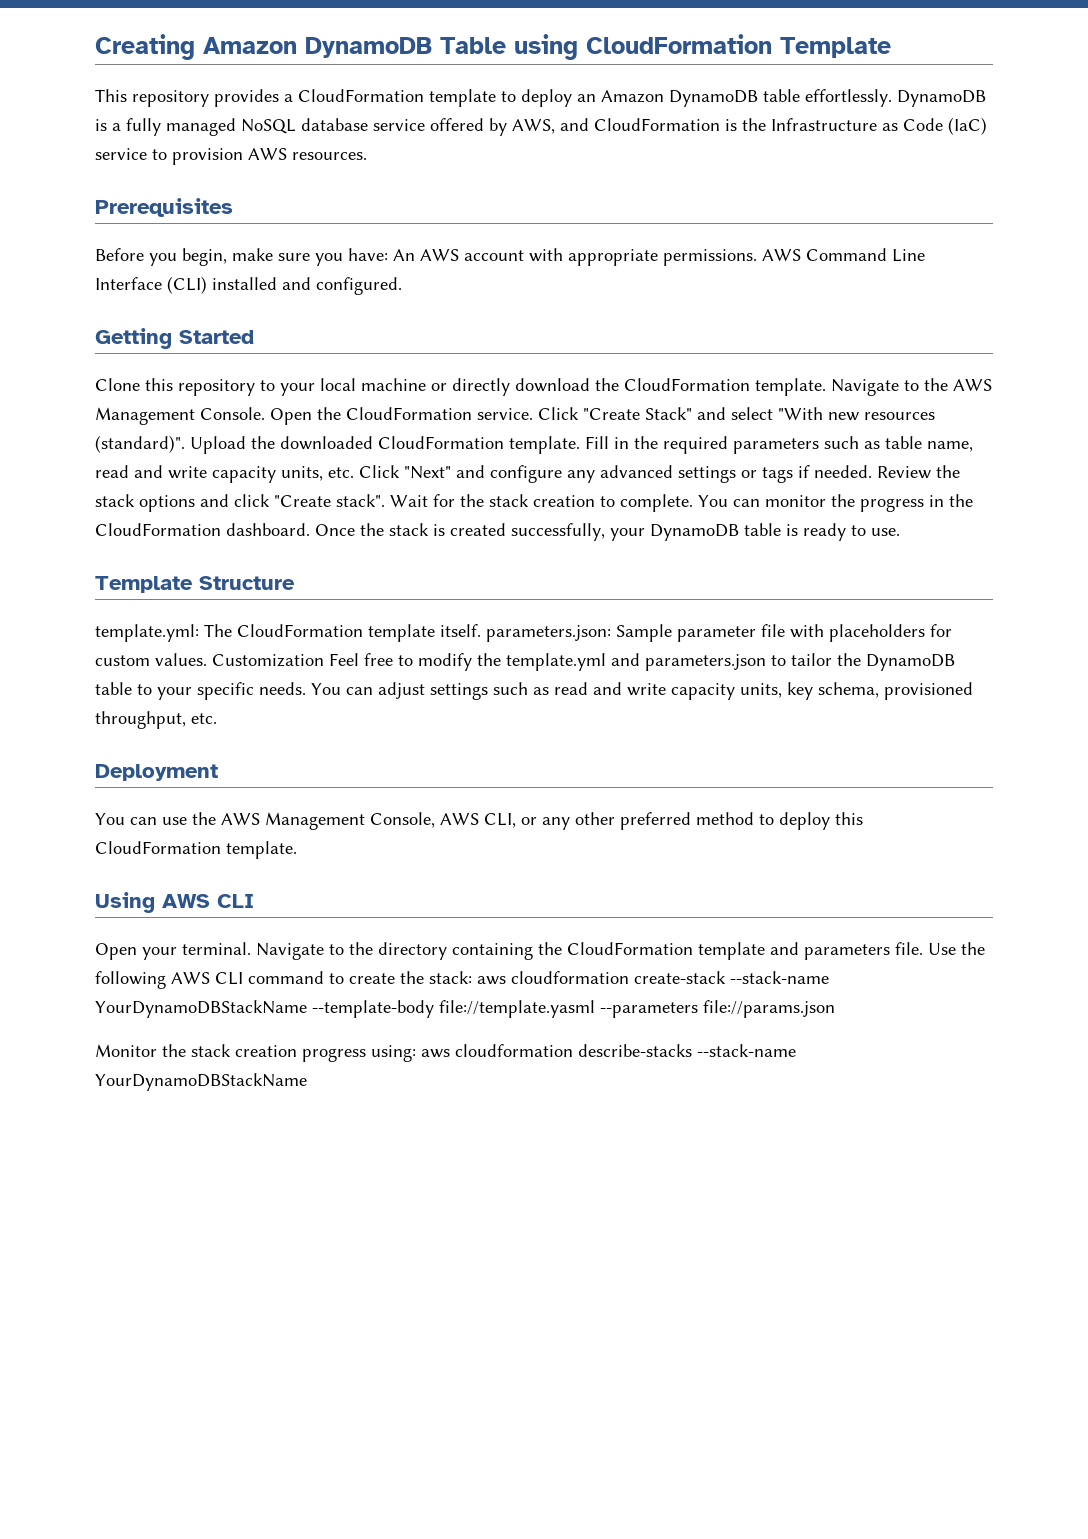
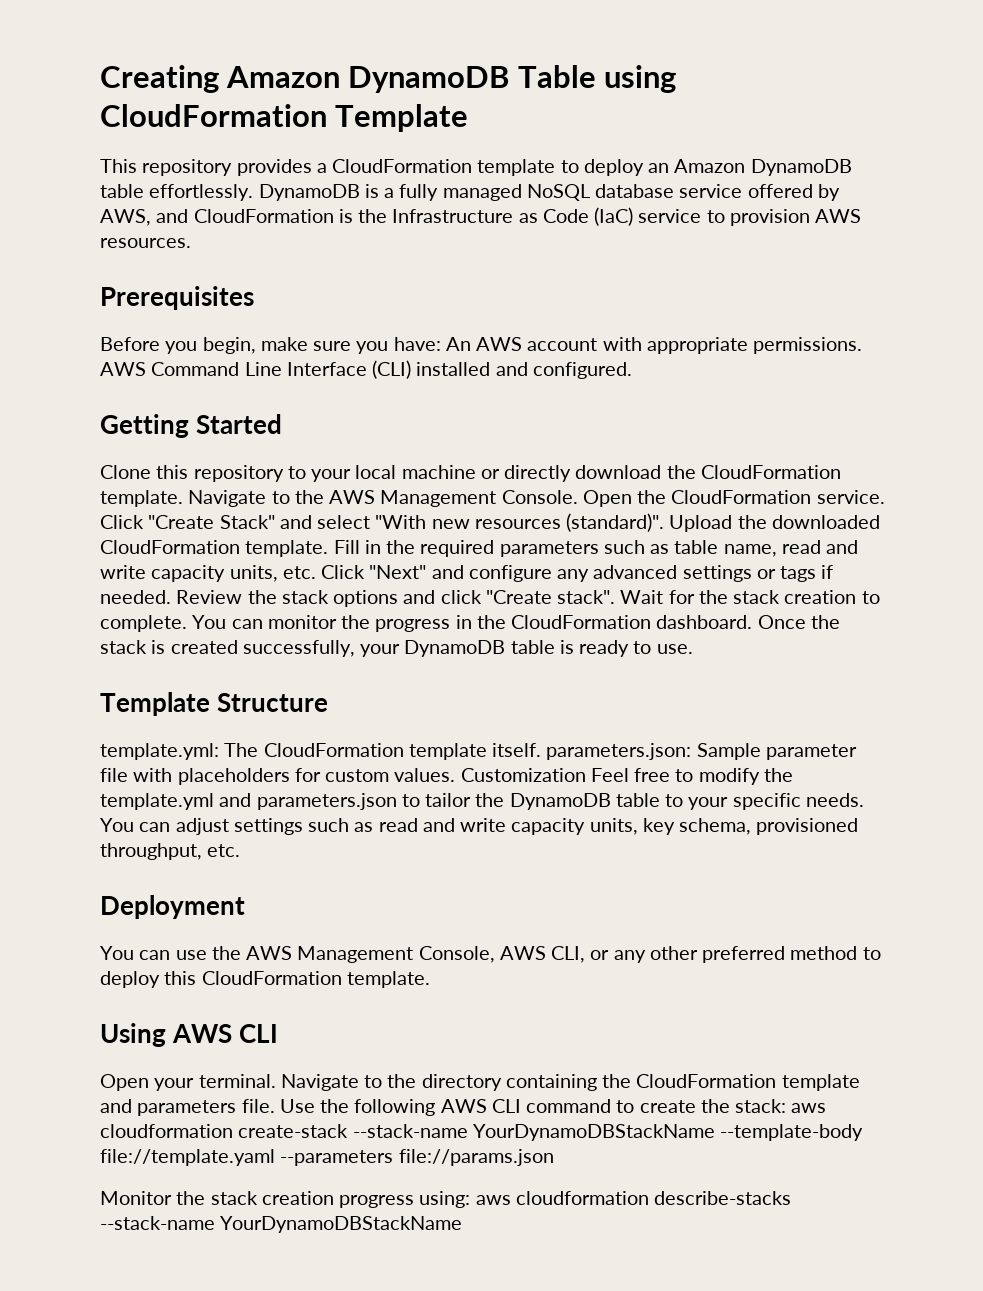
[439,1000,595,1018] file://template.yasml -> [100,1149,275,1166] file://template.yaml

